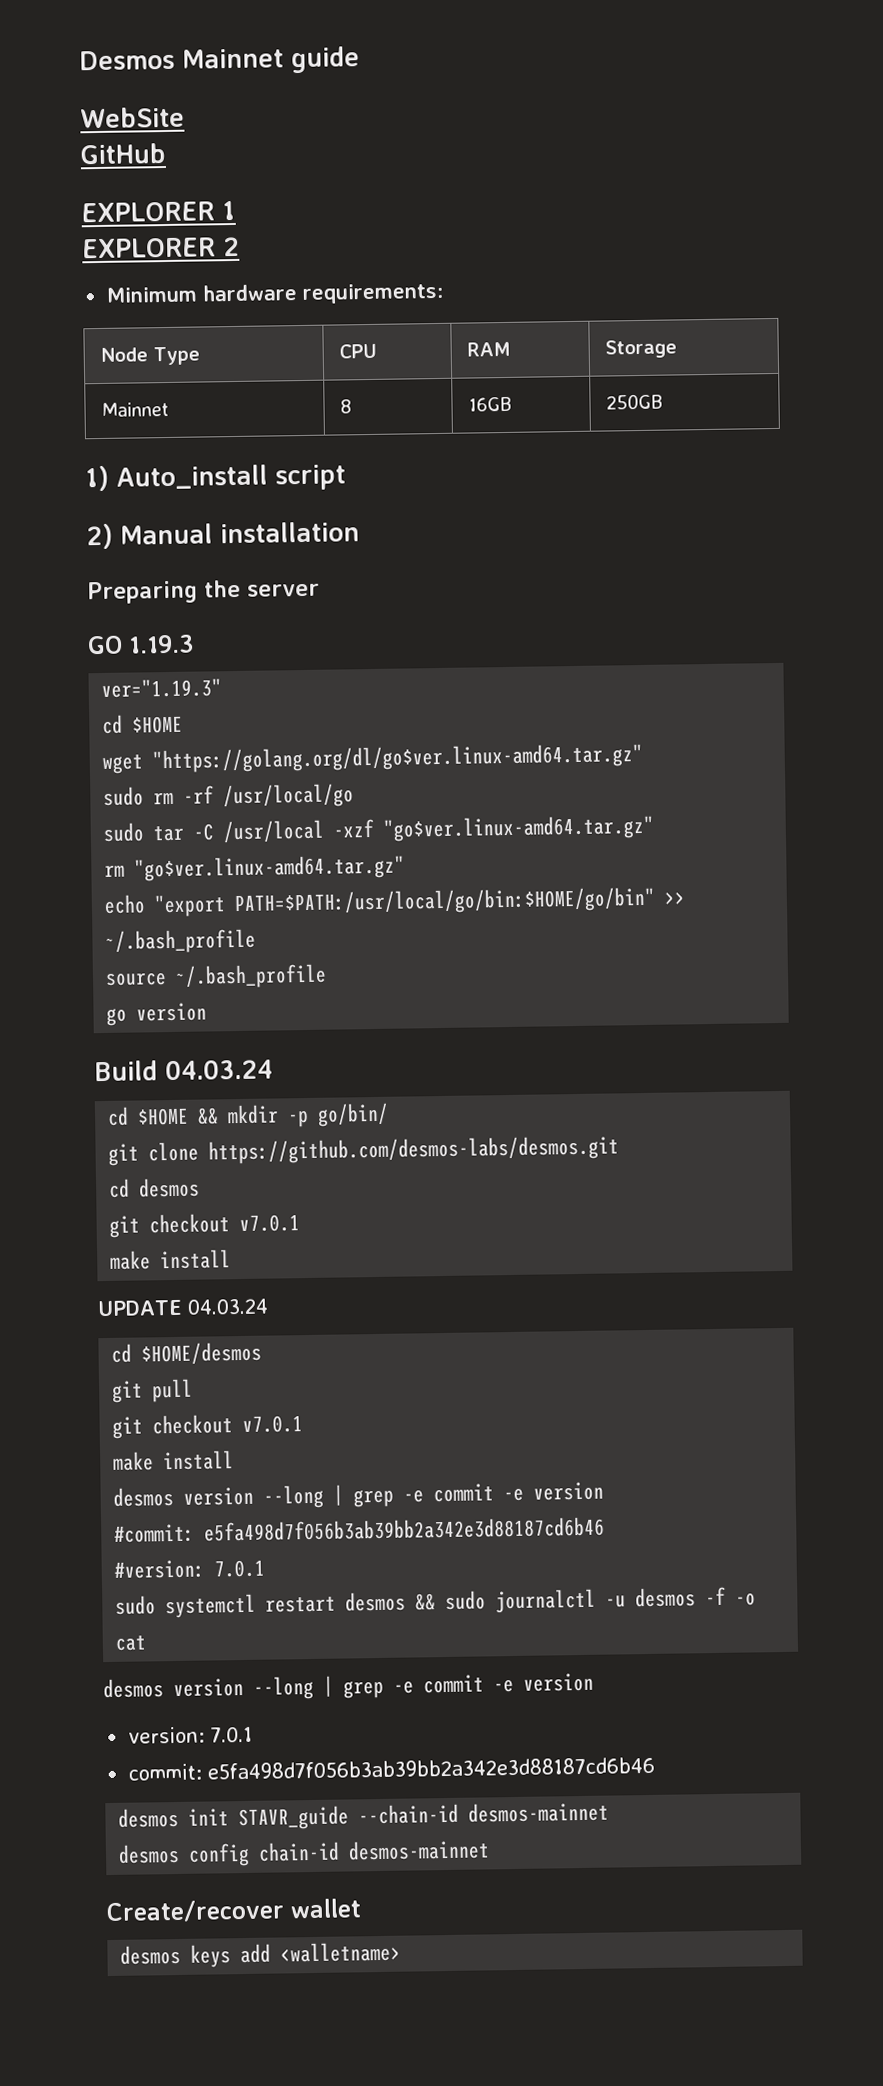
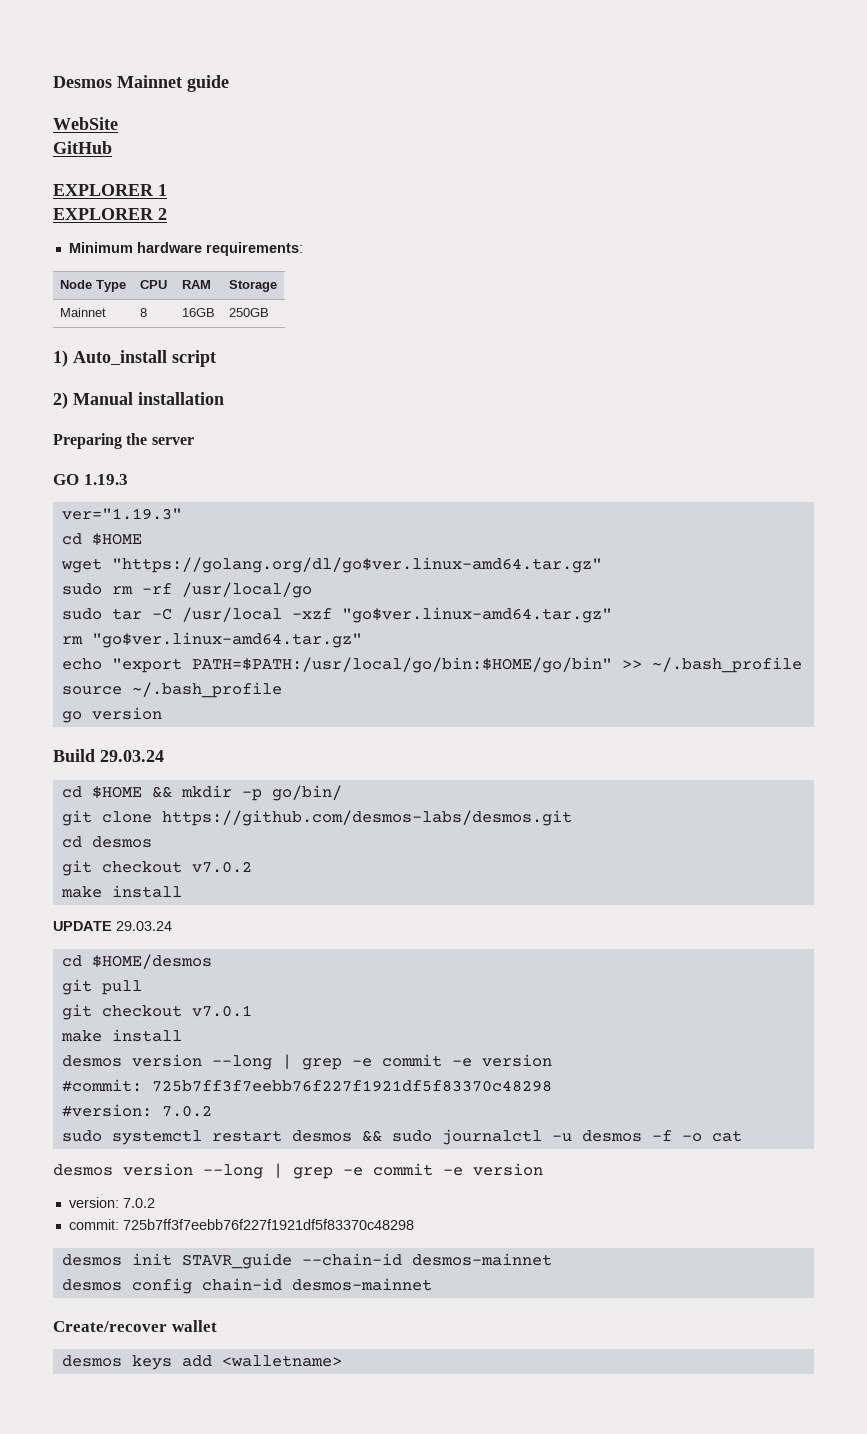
[165,1059,273,1081] 04.03.24 -> [100,750,164,762] 29.03.24
[239,1214,301,1233] v7.0.1 -> [191,861,252,873] v7.0.2
[186,1298,268,1315] 04.03.24 -> [116,921,172,931] 29.03.24
[204,1516,606,1542] e5fa498d7f056b3ab39bb2a342e3d88187cd6b46 -> [151,1080,552,1092] 725b7ff3f7eebb76f227f1921df5f83370c48298
[214,1559,266,1578] 7.0.1 -> [161,1105,212,1117] 7.0.2
[210,1726,254,1743] 7.0.1 -> [122,1198,155,1208] 7.0.2
[207,1756,656,1780] e5fa498d7f056b3ab39bb2a342e3d88187cd6b46 -> [122,1219,414,1230] 725b7ff3f7eebb76f227f1921df5f83370c48298

